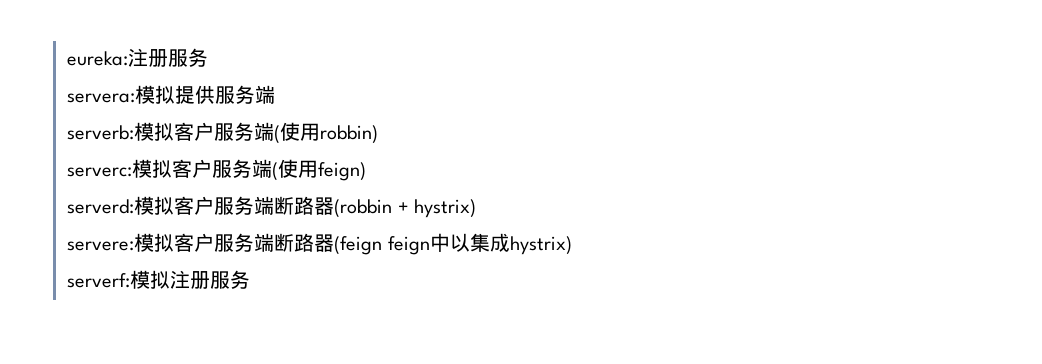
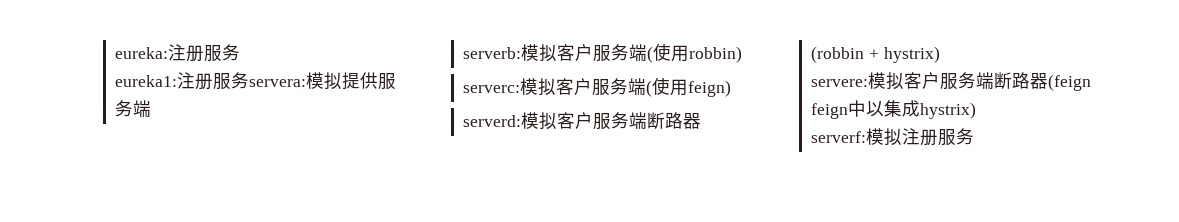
(209, 57) none -> [115,72,250,90] eureka1:注册服务

